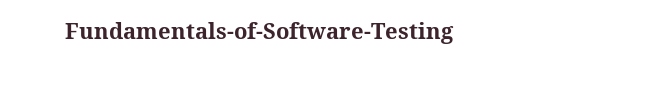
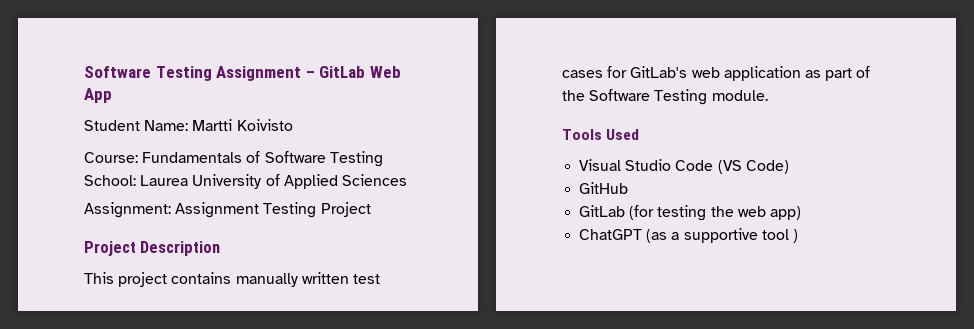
[65,22,454,44] Fundamentals-of-Software-Testing -> [84,66,401,81] [84,88,112,103] [84,119,293,131] [84,151,383,167] [84,174,407,189] [84,202,371,218] [84,241,221,256] [84,272,380,287] [562,66,871,81] [562,89,768,105] [562,129,640,140] [579,159,789,174] [579,182,629,194] [579,205,801,221] [579,228,798,243] Software Testing Assignment – GitLab Web App // Student Name: Martti Koivisto // Course: Fundamentals of Software Testing School: Laurea University of Applied Sciences // Assignment: Assignment Testing Project // Project Description // This project contains manually written test cases for GitLab's web application as part of the Software Testing module. // Tools Used // Visual Studio Code (VS Code) // GitHub // GitLab (for testing the web app) // ChatGPT (as a supportive tool )

